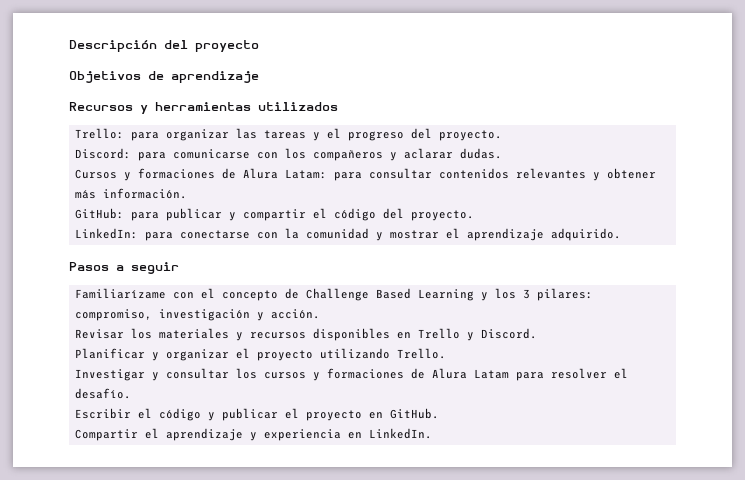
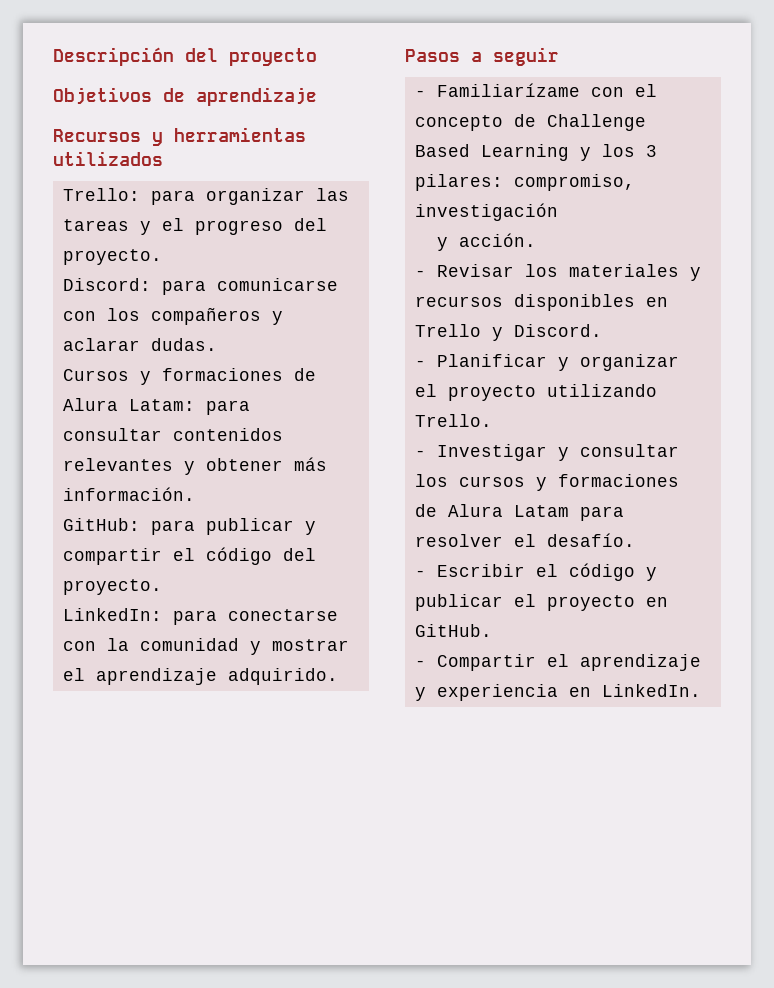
(179, 268) none -> [414,90,426,97] -
(251, 315) none -> (558, 212) //
(321, 314) none -> [414,270,426,277] -
(538, 333) none -> [414,360,426,367] -
(447, 353) none -> [414,450,426,457] -
(132, 393) none -> [414,570,426,577] -
(440, 413) none -> [414,660,426,667] -

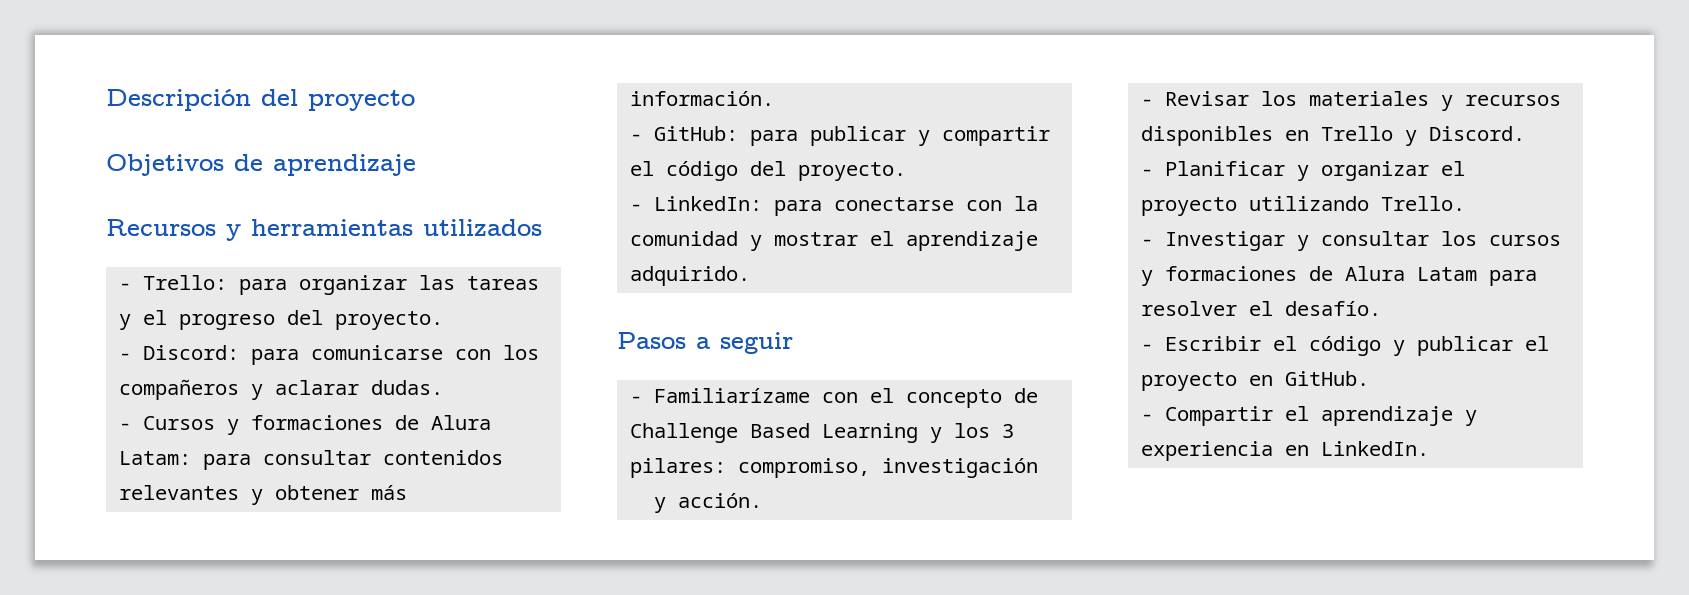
(163, 158) none -> [118,283,131,290] -
(162, 257) none -> [118,353,131,360] -
(217, 344) none -> [118,423,131,430] -
(195, 494) none -> [629,134,642,141] -
(162, 587) none -> [629,204,642,211] -

